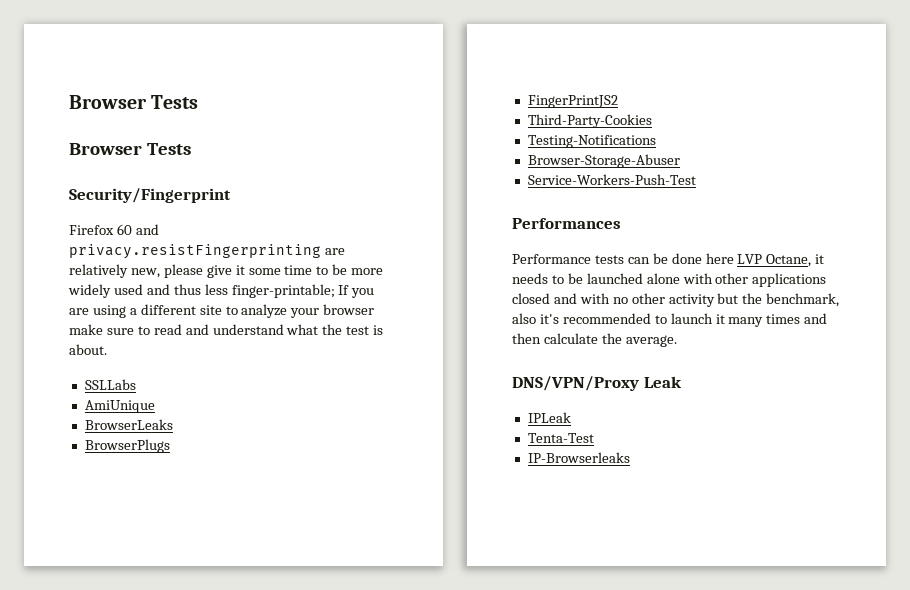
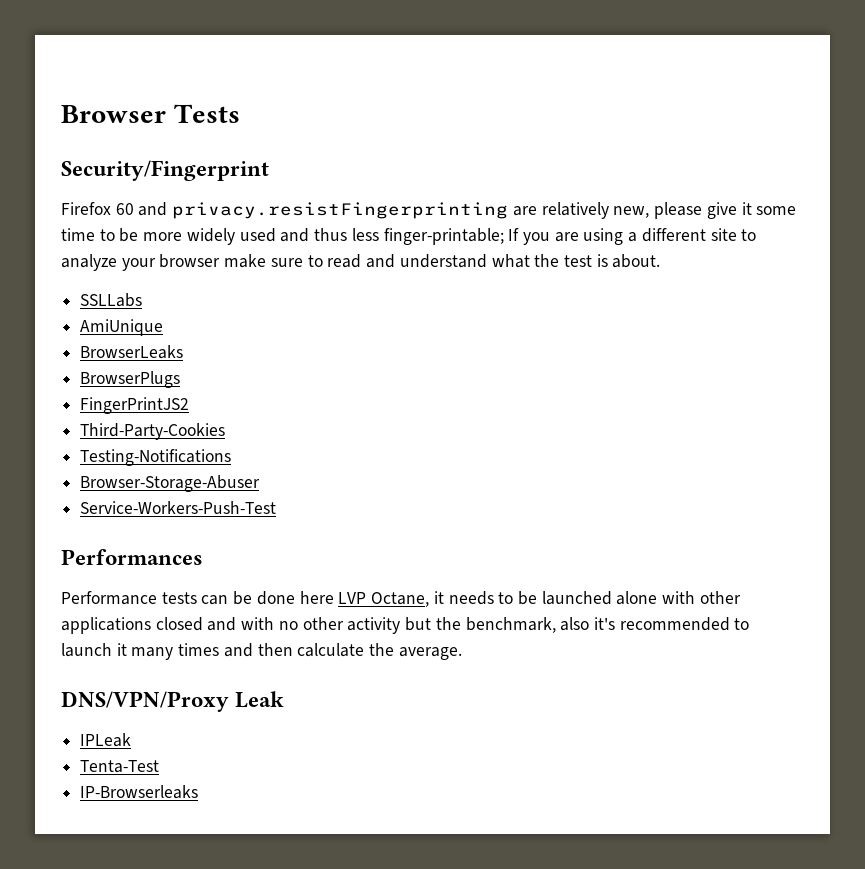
[69,95,199,109] [69,143,191,155] Browser Tests // Browser Tests -> [61,104,240,123] Browser Tests

